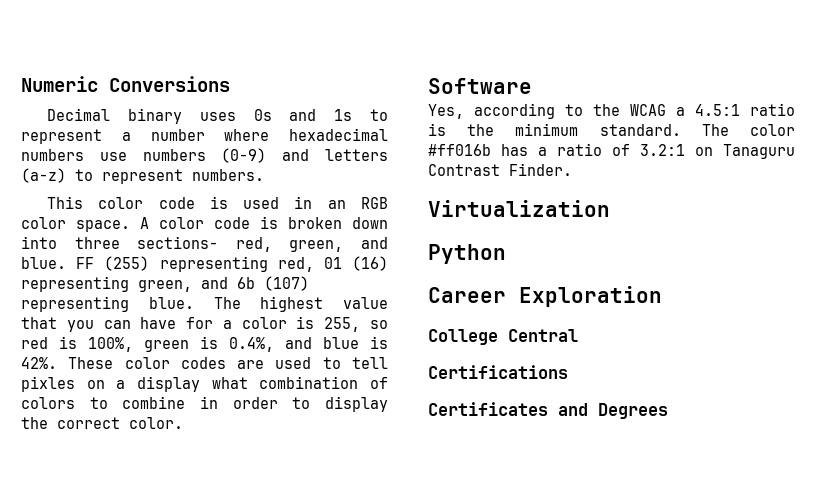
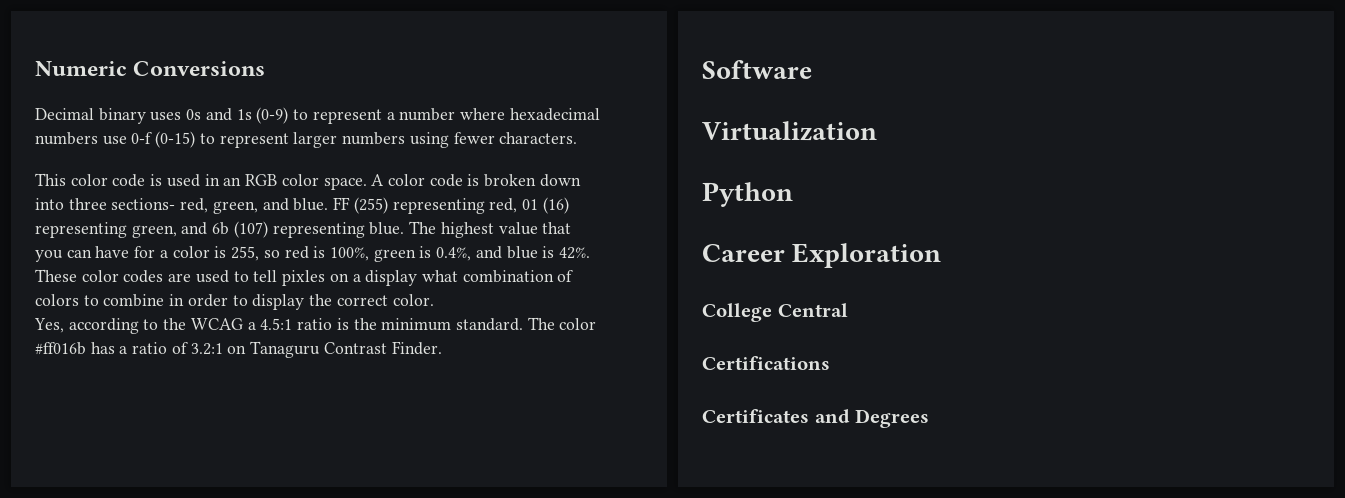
(353, 115) none -> [256,107,289,124] (0-9)
[142,148,388,163] [21,168,264,184] numbers (0-9) and letters (a-z) to represent numbers. -> [131,131,578,148] 0-f (0-15) to represent larger numbers using fewer characters.
[428,78,532,94] // Software -> (434, 300) none
(572, 169) none -> [702,60,812,79] // Software

